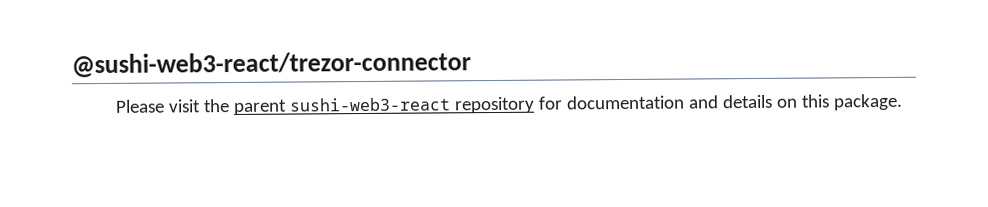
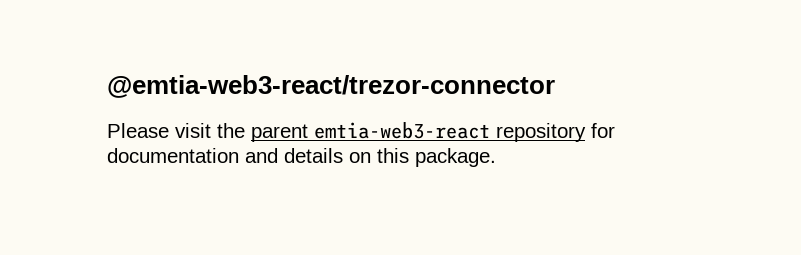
[71,51,471,78] @sushi-web3-react/trezor-connector -> [107,75,555,98] @emtia-web3-react/trezor-connector
[289,97,452,112] sushi-web3-react -> [314,122,490,139] emtia-web3-react

